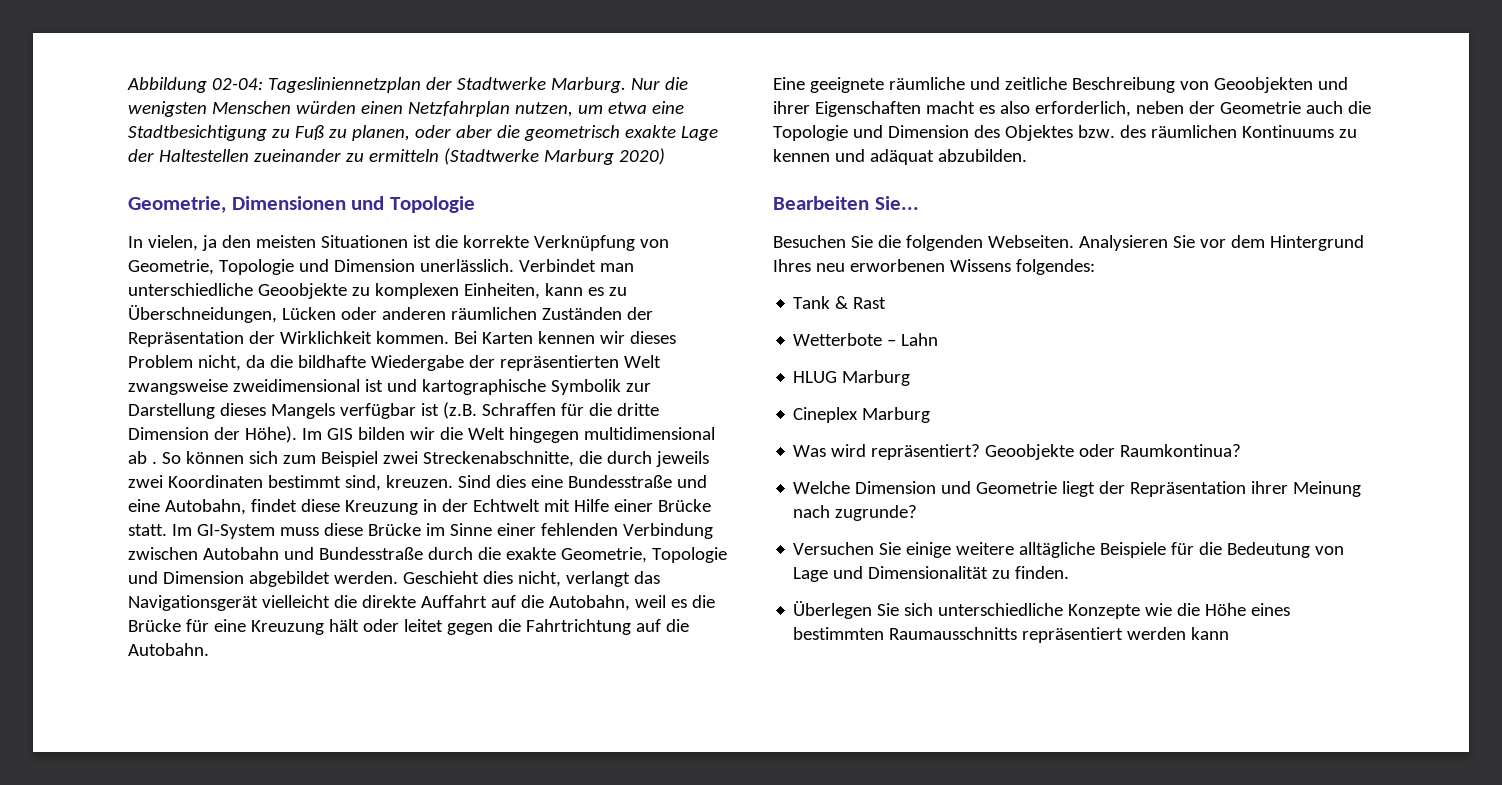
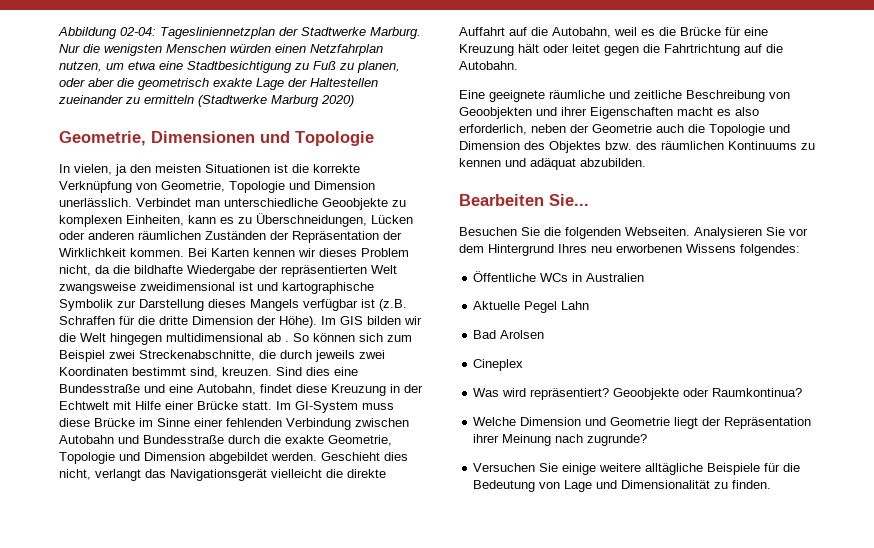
[793,296,887,309] [793,333,897,346] Tank & Rast // Wetterbote – -> [473,271,645,282] [473,301,558,313] Öffentliche WCs in Australien // Aktuelle Pegel
[793,370,911,386] HLUG Marburg -> [473,330,545,339] Bad Arolsen
[862,407,931,423] Marburg -> (524, 365) none
[793,601,1291,619] [793,627,1230,643] // Überlegen Sie sich unterschiedliche Konzepte wie die Höhe eines bestimmten Raumausschnitts repräsentiert werden kann -> (772, 484) none

